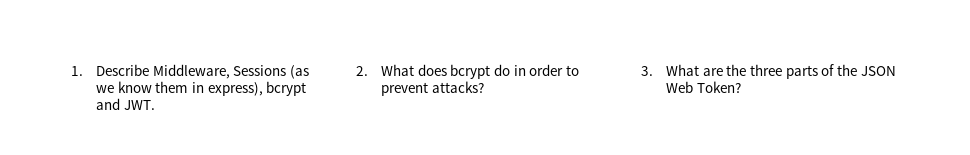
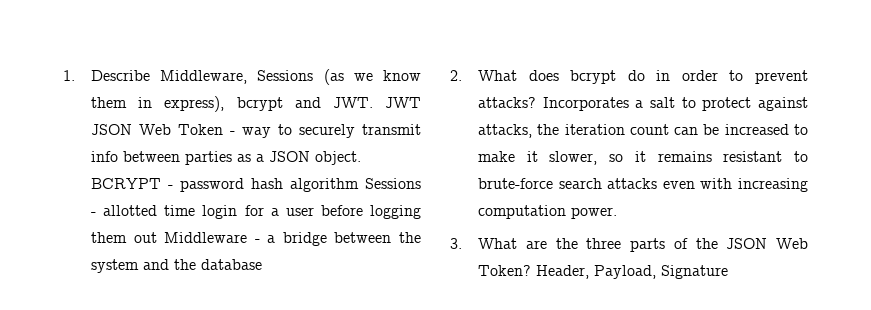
(155, 105) none -> [385,97,422,108] [91,124,422,138] [91,151,362,165] [91,178,422,192] [91,205,421,219] [91,232,421,246] [91,259,263,273] JWT JSON Web Token - way to securely transmit info between parties as a JSON object. BCRYPT - password hash algorithm Sessions - allotted time login for a user before logging them out Middleware - a bridge between the system and the database
(484, 87) none -> [542,97,808,111] [478,124,808,138] [478,151,808,165] [478,178,808,192] [478,205,618,219] Incorporates a salt to protect against attacks, the iteration count can be increased to make it slower, so it remains resistant to brute-force search attacks even with increasing computation power.
(741, 87) none -> [536,265,729,279] Header, Payload, Signature

